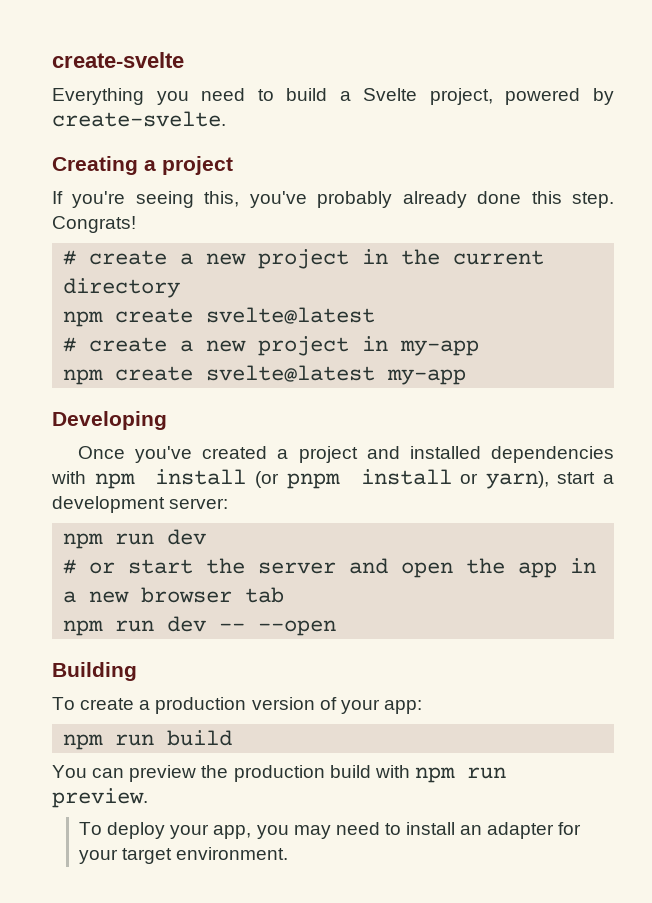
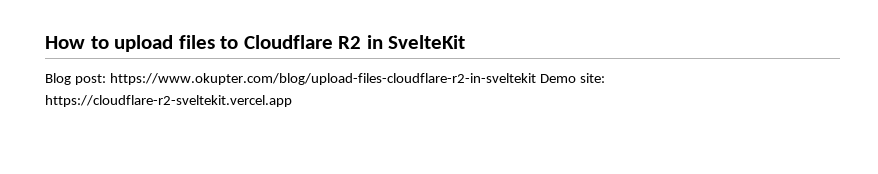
[52,52,184,68] [52,88,614,105] [52,111,226,127] [52,156,233,175] [52,191,615,208] [52,216,136,233] [63,249,545,269] [63,278,181,298] [63,307,376,327] [63,336,480,356] [63,365,467,385] [52,411,167,430] [78,446,614,463] [51,469,614,489] [52,496,229,513] [63,529,207,549] [63,558,597,578] [63,587,285,603] [63,616,337,636] [52,662,137,681] [52,697,422,714] [63,730,233,750] [52,765,506,783] [52,788,148,808] [79,822,582,839] [79,847,289,864] create-svelte // Everything you need to build a Svelte project, powered by create-svelte. // Creating a project // If you're seeing this, you've probably already done this step. Congrats! // # create a new project in the current directory // npm create svelte@latest // # create a new project in my-app // npm create svelte@latest my-app // Developing // Once you've created a project and installed dependencies with npm install (or pnpm install or yarn), start a development server: // npm run dev // # or start the server and open the app in a new browser tab // npm run dev -- --open // Building // To create a production version of your app: // npm run build // You can preview the production build with npm run preview. // To deploy your app, you may need to install an adapter for your target environment. -> [45,35,466,52] [45,73,605,85] [45,95,292,107] How to upload files to Cloudflare R2 in SvelteKit // Blog post: https://www.okupter.com/blog/upload-files-cloudflare-r2-in-sveltekit Demo site: https://cloudflare-r2-sveltekit.vercel.app

